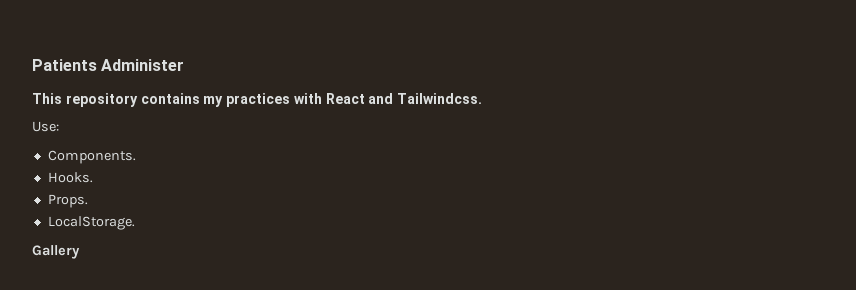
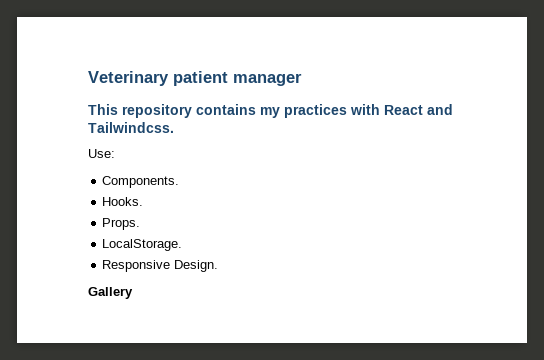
[32,59,185,71] Patients Administer -> [88,71,302,86] Veterinary patient manager
(135, 223) none -> [102,260,219,272] // Responsive Design.

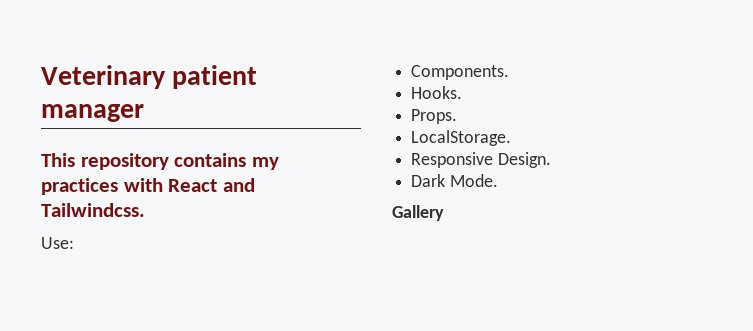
(219, 266) none -> [411,174,498,187] // Dark Mode.

